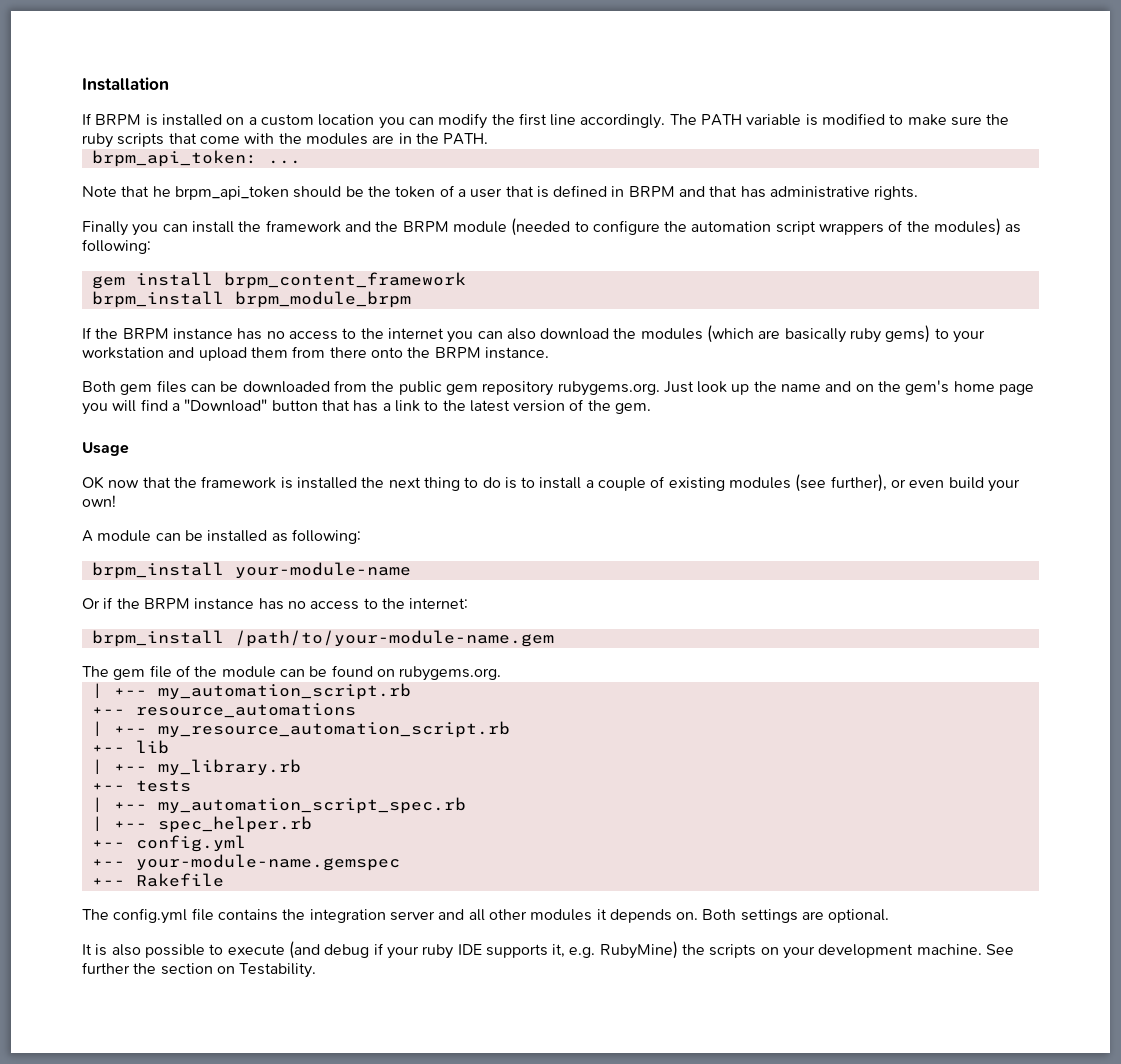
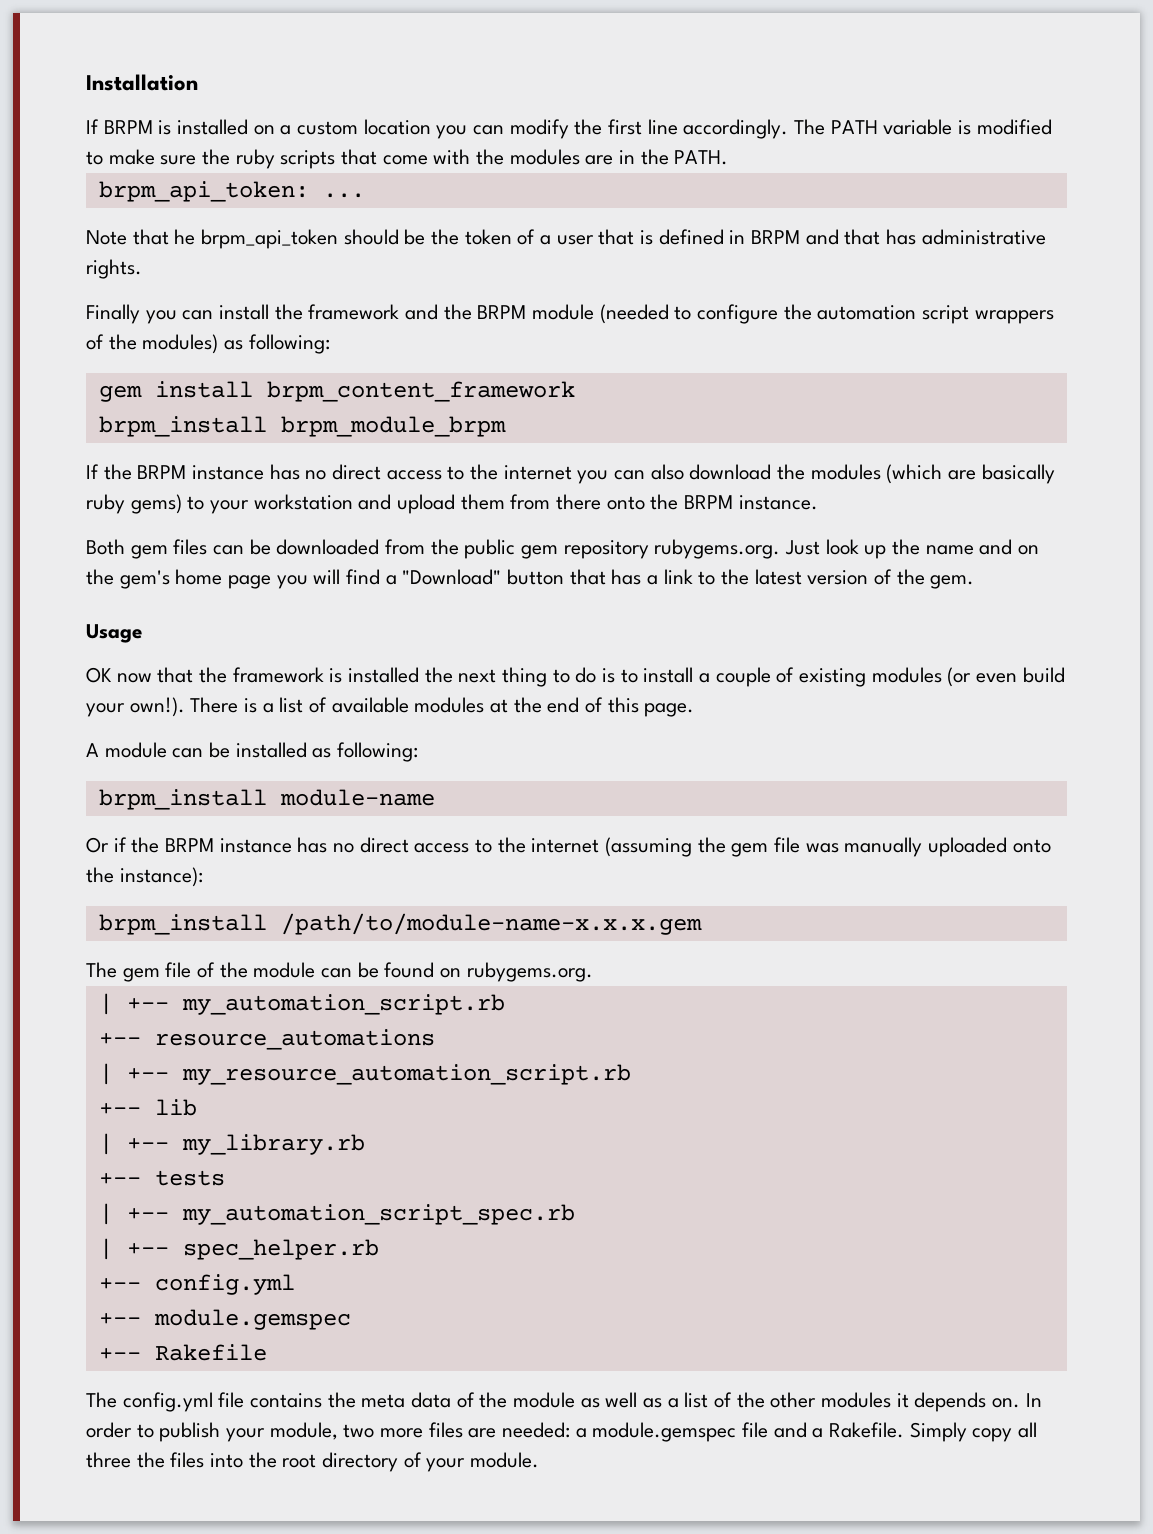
(285, 335) none -> [332,464,382,480] direct
[795,474,1021,492] [82,495,116,507] (see further), or even build your own! -> [947,667,1065,687] [86,697,695,717] (or even build your own!). There is a list of available modules at the end of this page.
[234,562,411,579] your-module-name -> [279,789,435,806] module-name
[310,598,469,610] [91,630,554,647] access to the internet: // brpm_install /path/to/your-module-name.gem -> [359,837,1051,857] [86,867,203,887] [98,913,702,935] direct access to the internet (assuming the gem file was manually uploaded onto the instance): // brpm_install /path/to/module-name-x.x.x.gem
[135,854,400,871] your-module-name.gemspec -> [153,1309,351,1330] module.gemspec
[309,909,485,923] integration server and all -> [361,1392,765,1408] meta data of the module as well as a list of the
[702,909,890,923] [82,941,1015,959] [82,962,317,978] Both settings are optional. // It is also possible to execute (and debug if your ruby IDE supports it, e.g. RubyMine) the scripts on your development machine. See further the section on Testability. -> [1025,1393,1042,1407] [86,1422,1038,1442] [86,1452,540,1472] In order to publish your module, two more files are needed: a module.gemspec file and a Rakefile. Simply copy all three the files into the root directory of your module.

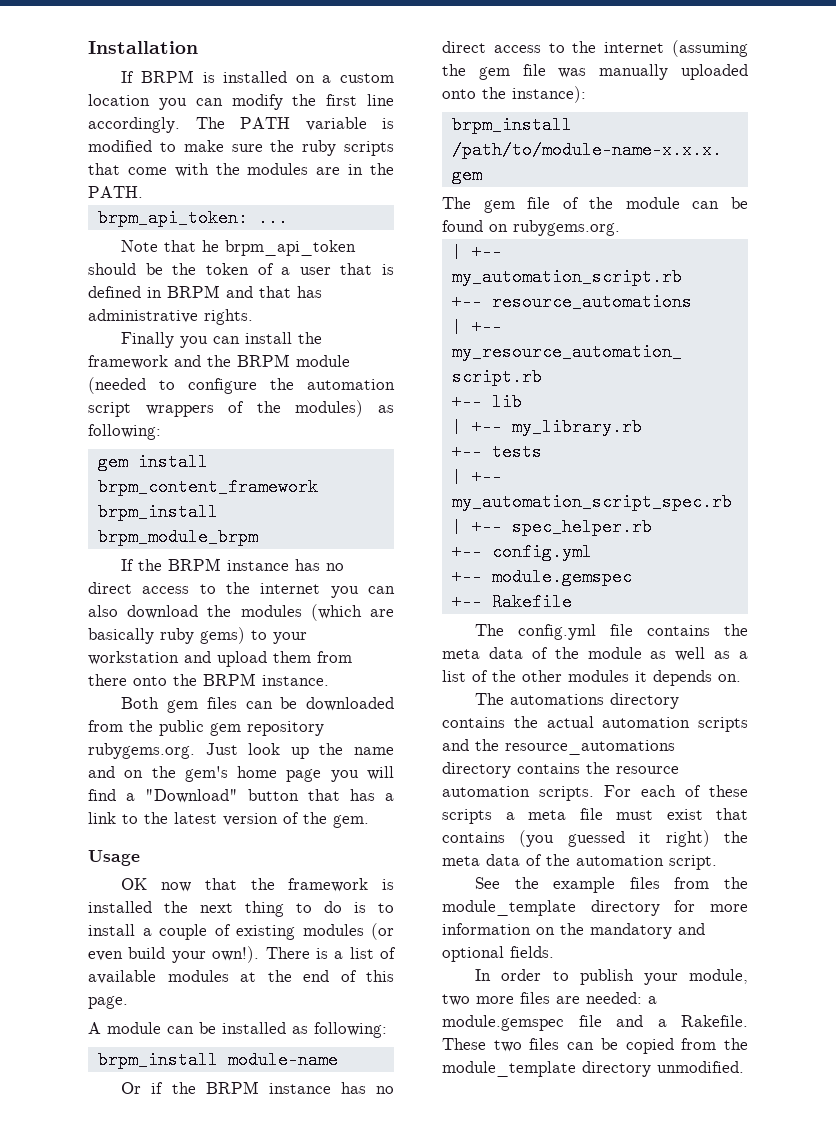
(1021, 1403) none -> [475,693,680,709] [442,716,748,732] [442,739,675,755] [442,762,679,778] [442,785,748,801] [442,808,748,824] [442,830,748,847] [442,854,717,870] [475,877,748,893] [442,900,748,916] [442,923,705,939] [442,946,554,962] // The automations directory contains the actual automation scripts and the resource_automations directory contains the resource automation scripts. For each of these scripts a meta file must exist that contains (you guessed it right) the meta data of the automation script. // See the example files from the module_template directory for more information on the mandatory and optional fields. //
[909,1422,1038,1442] [86,1452,540,1472] Simply copy all three the files into the root directory of your module. -> [442,1038,748,1054] [442,1061,744,1077] These two files can be copied from the module_template directory unmodified.

